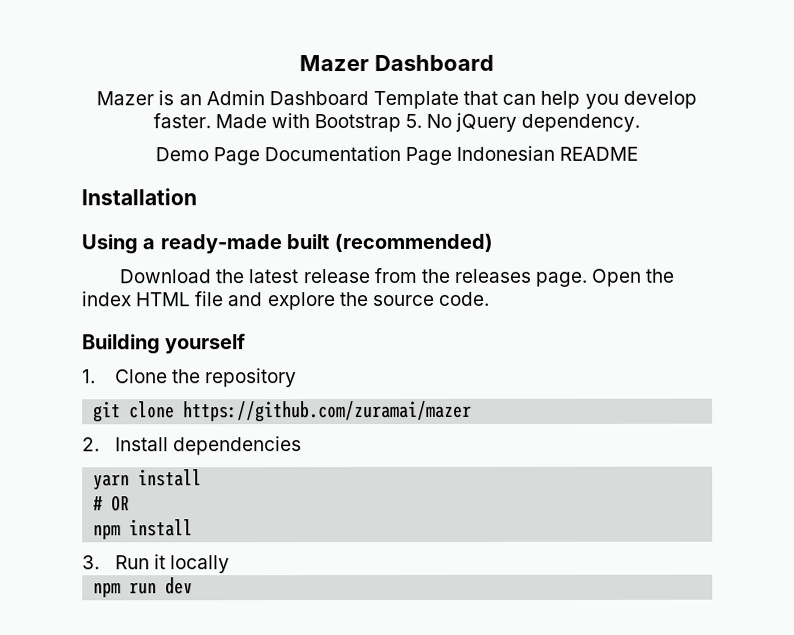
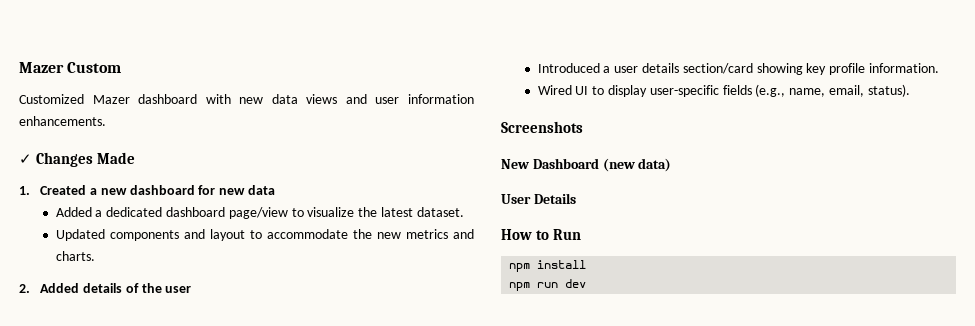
[299,54,494,72] [96,90,697,110] [152,112,641,133] [154,145,639,166] [81,188,197,206] [81,232,493,255] [119,267,675,287] [81,291,489,311] [82,333,247,355] [82,368,298,388] [93,400,473,423] [82,436,303,456] [93,469,203,491] [93,495,131,512] [93,519,194,540] [82,554,231,574] Mazer Dashboard // Mazer is an Admin Dashboard Template that can help you develop faster. Made with Bootstrap 5. No jQuery dependency. // Demo Page Documentation Page Indonesian README // Installation // Using a ready-made built (recommended) // Download the latest release from the releases page. Open the index HTML file and explore the source code. // Building yourself // 1. Clone the repository // git clone https://github.com/zuramai/mazer // 2. Install dependencies // yarn install // # OR // npm install // 3. Run it locally -> [19,62,122,73] [19,94,474,104] [19,116,106,126] [19,152,136,167] [19,185,275,195] [55,207,464,219] [55,229,475,241] [55,251,95,261] [19,283,192,293] [537,63,939,75] [537,84,910,97] [501,121,583,133] [501,158,672,172] [501,193,576,204] [501,229,582,240] [509,260,587,272] Mazer Custom // Customized Mazer dashboard with new data views and user information enhancements. // ✓ Changes Made // 1. Created a new dashboard for new data // Added a dedicated dashboard page/view to visualize the latest dataset. // Updated components and layout to accommodate the new metrics and charts. // 2. Added details of the user // Introduced a user details section/card showing key profile information. // Wired UI to display user-specific fields (e.g., name, email, status). // Screenshots // New Dashboard (new data) // User Details // How to Run // npm install

